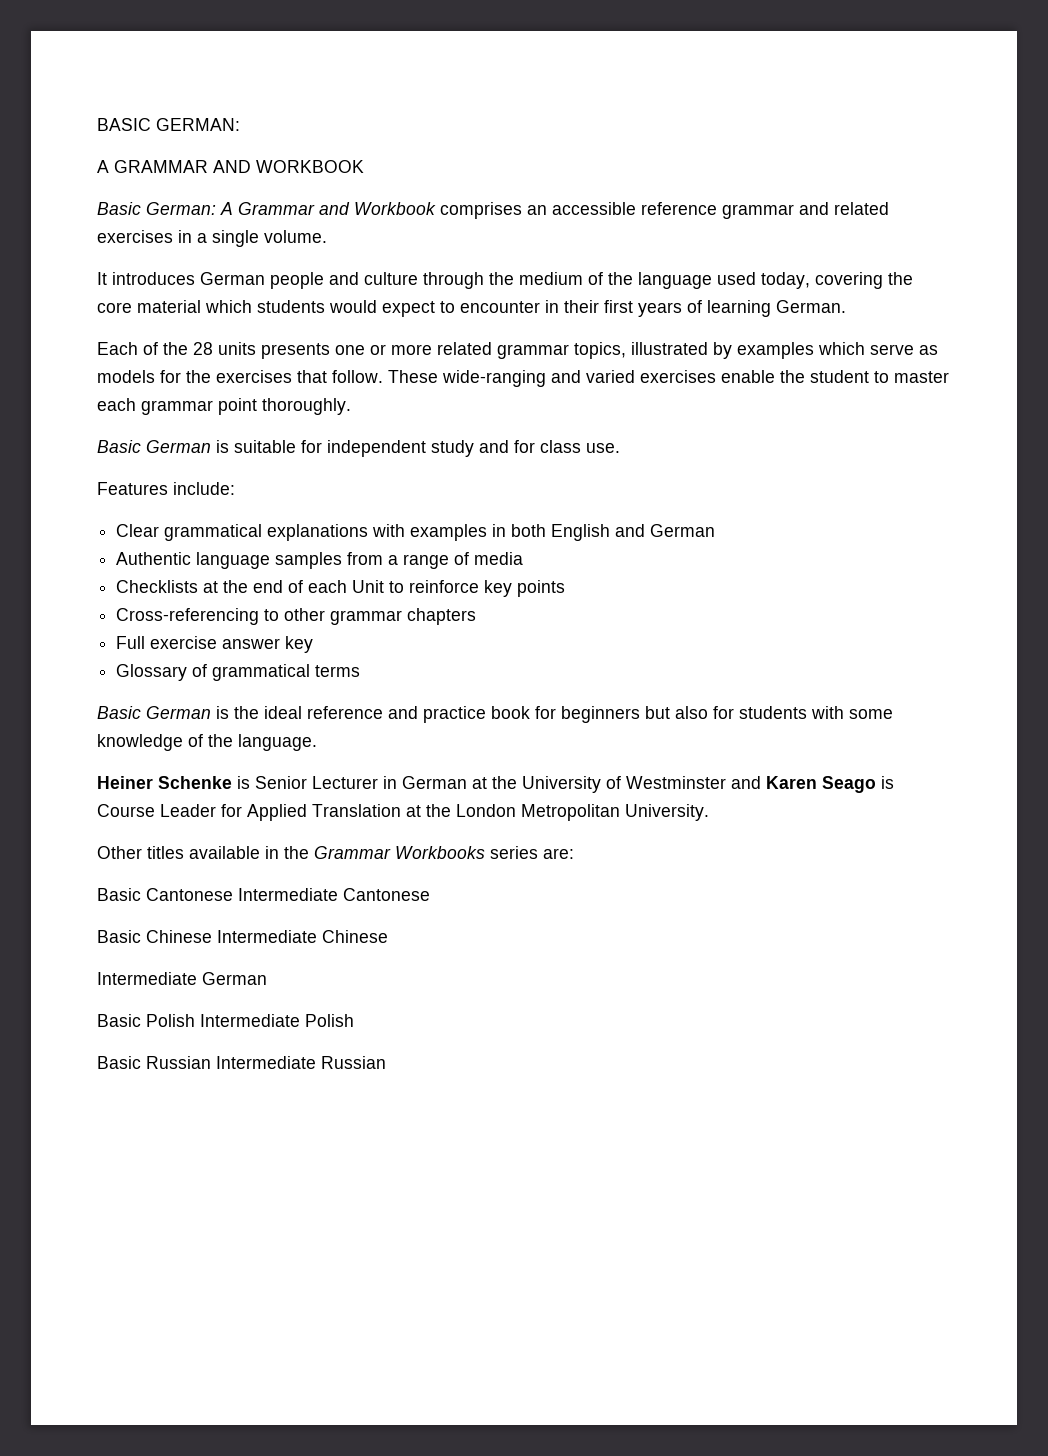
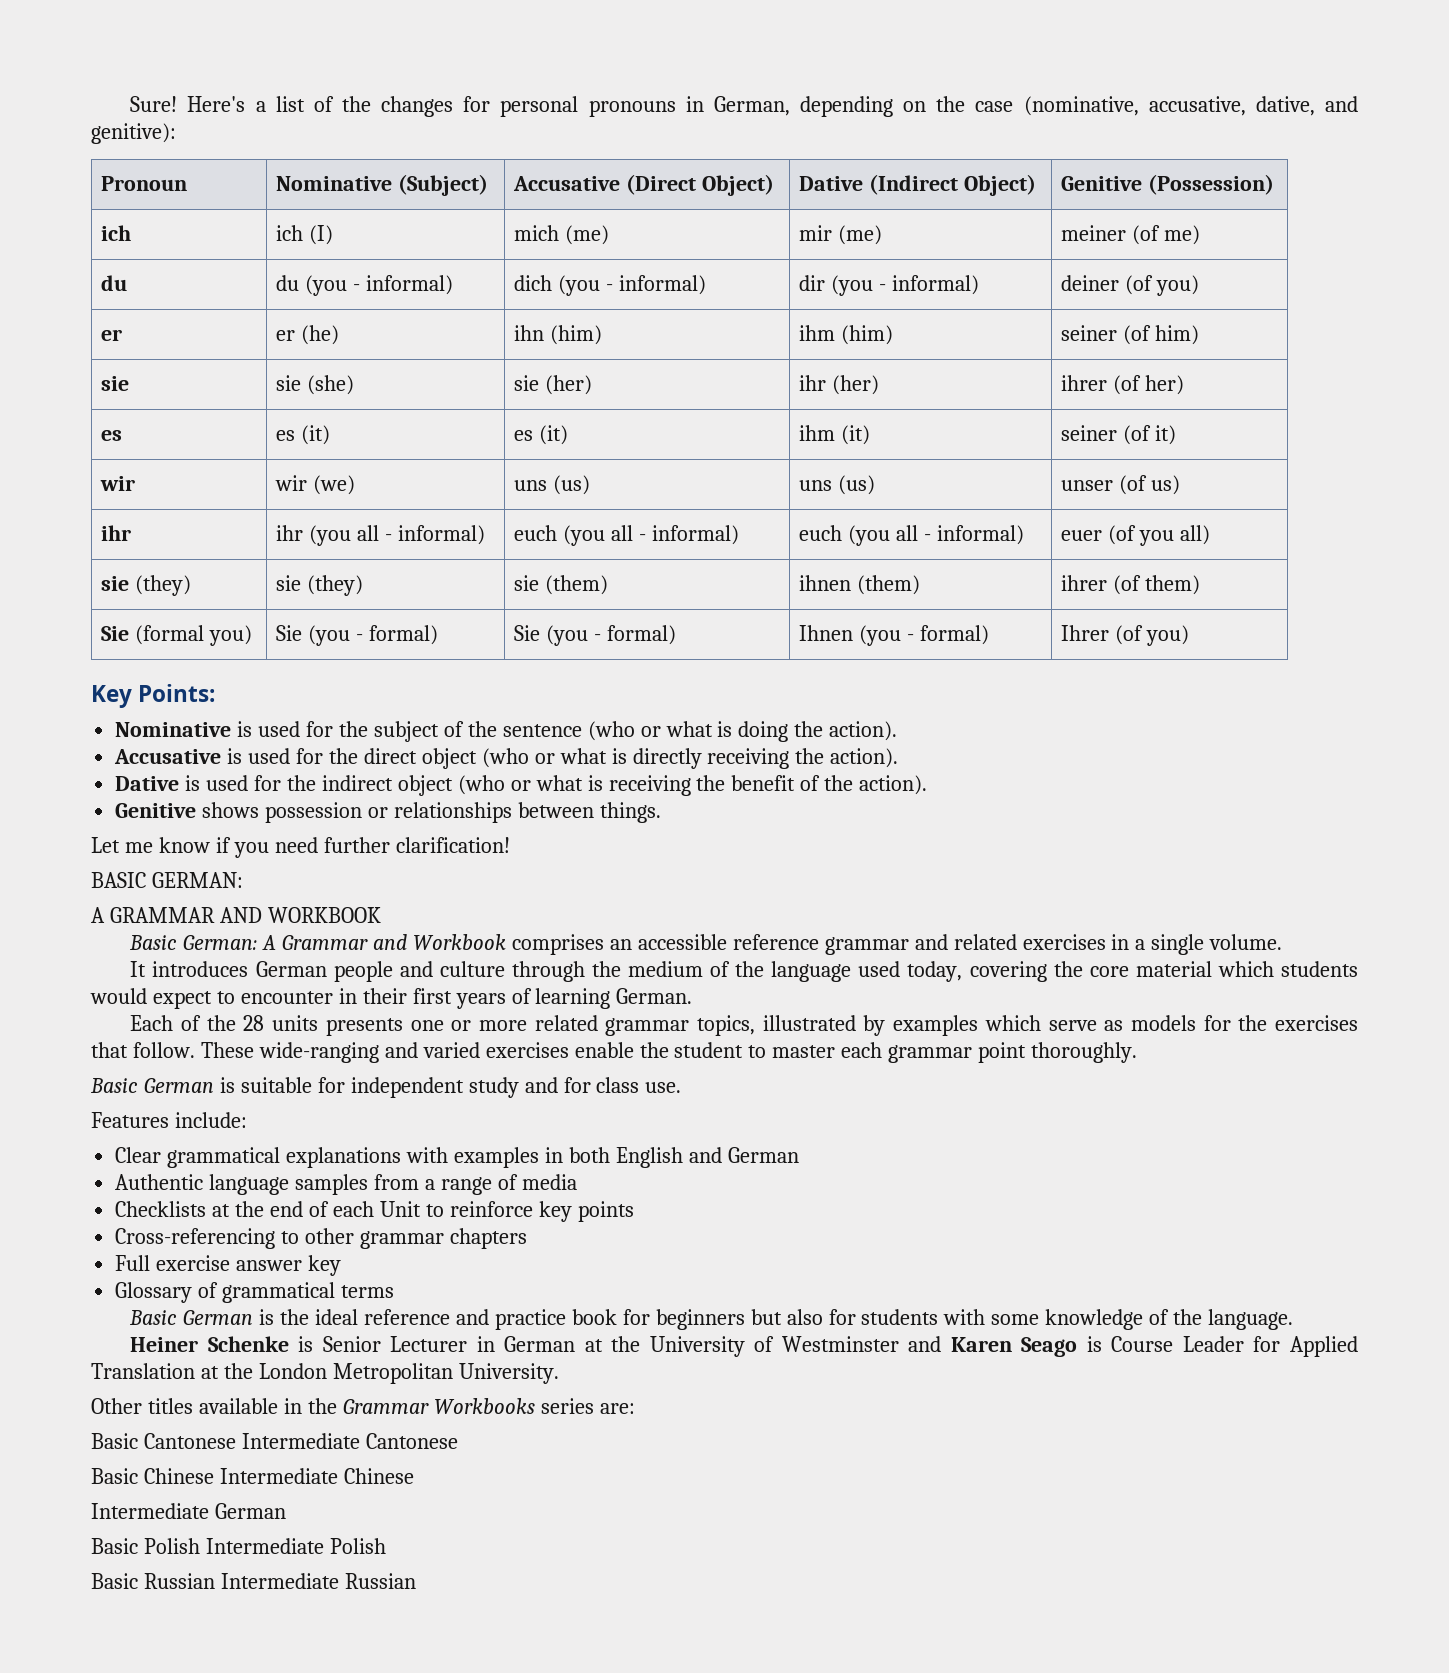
(97, 124) none -> [130,96,1358,117] [91,123,176,144] [101,176,188,191] [276,174,489,196] [513,174,775,196] [799,174,1037,196] [1061,174,1275,195] [101,225,132,241] [276,225,334,245] [514,225,610,245] [799,225,883,245] [1061,225,1201,245] [101,275,128,291] [276,275,454,296] [514,275,707,296] [799,275,980,296] [1061,275,1200,296] [101,329,123,341] [276,325,340,345] [514,325,603,345] [799,325,894,345] [1061,325,1200,345] [101,376,130,391] [276,375,355,395] [514,375,593,395] [799,375,880,395] [1061,375,1185,395] [101,430,123,441] [276,425,331,445] [514,425,569,445] [799,425,871,445] [1061,425,1177,445] [100,476,136,491] [275,475,356,495] [514,475,591,495] [799,475,876,495] [1061,475,1181,495] [101,525,132,541] [276,525,486,546] [514,525,740,546] [799,525,1025,546] [1061,525,1211,546] [101,575,192,596] [276,575,364,596] [514,575,609,595] [799,575,921,595] [1061,575,1201,595] [101,625,253,646] [276,625,439,646] [514,625,677,646] [799,625,990,646] [1061,625,1190,646] [91,684,216,708] [115,721,898,742] [114,748,899,769] [115,775,928,796] [115,802,661,823] [91,837,510,858] Sure! Here's a list of the changes for personal pronouns in German, depending on the case (nominative, accusative, dative, and genitive): // Pronoun | Nominative (Subject) | Accusative (Direct Object) | Dative (Indirect Object) | Genitive (Possession) // ich | ich (I) | mich (me) | mir (me) | meiner (of me) // du | du (you - informal) | dich (you - informal) | dir (you - informal) | deiner (of you) // er | er (he) | ihn (him) | ihm (him) | seiner (of him) // sie | sie (she) | sie (her) | ihr (her) | ihrer (of her) // es | es (it) | es (it) | ihm (it) | seiner (of it) // wir | wir (we) | uns (us) | uns (us) | unser (of us) // ihr | ihr (you all - informal) | euch (you all - informal) | euch (you all - informal) | euer (of you all) // sie (they) | sie (they) | sie (them) | ihnen (them) | ihrer (of them) // Sie (formal you) | Sie (you - formal) | Sie (you - formal) | Ihnen (you - formal) | Ihrer (of you) // Key Points: // Nominative is used for the subject of the sentence (who or what is doing the action). // Accusative is used for the direct object (who or what is directly receiving the action). // Dative is used for the indirect object (who or what is receiving the benefit of the action). // Genitive shows possession or relationships between things. // Let me know if you need further clarification! //

